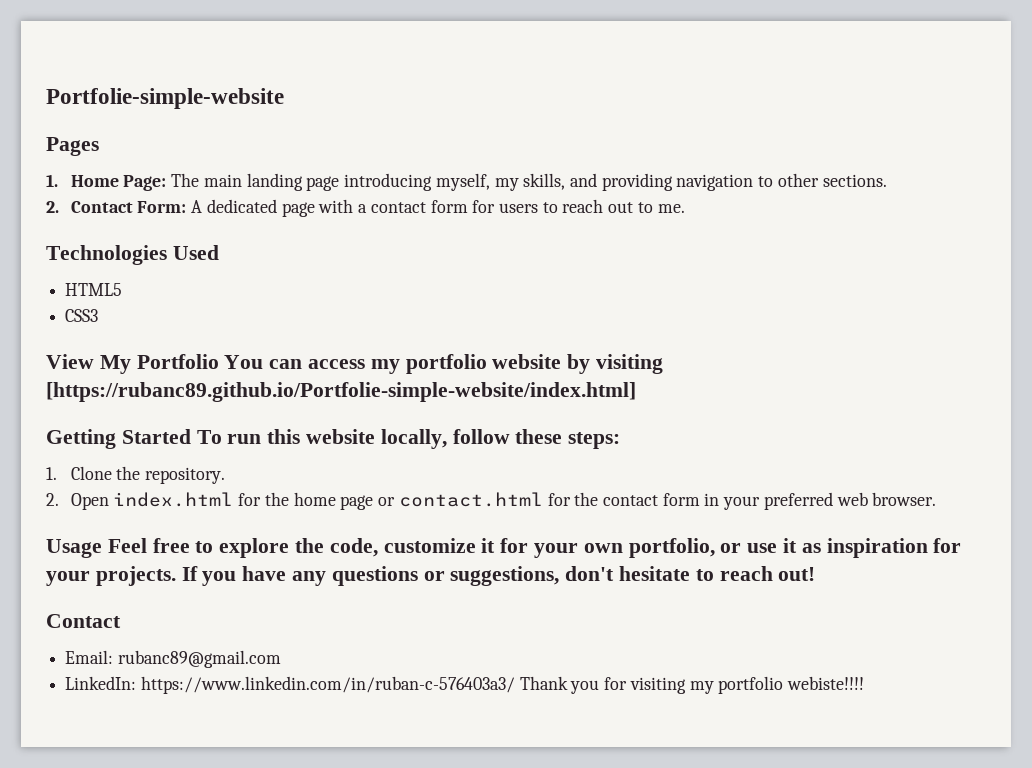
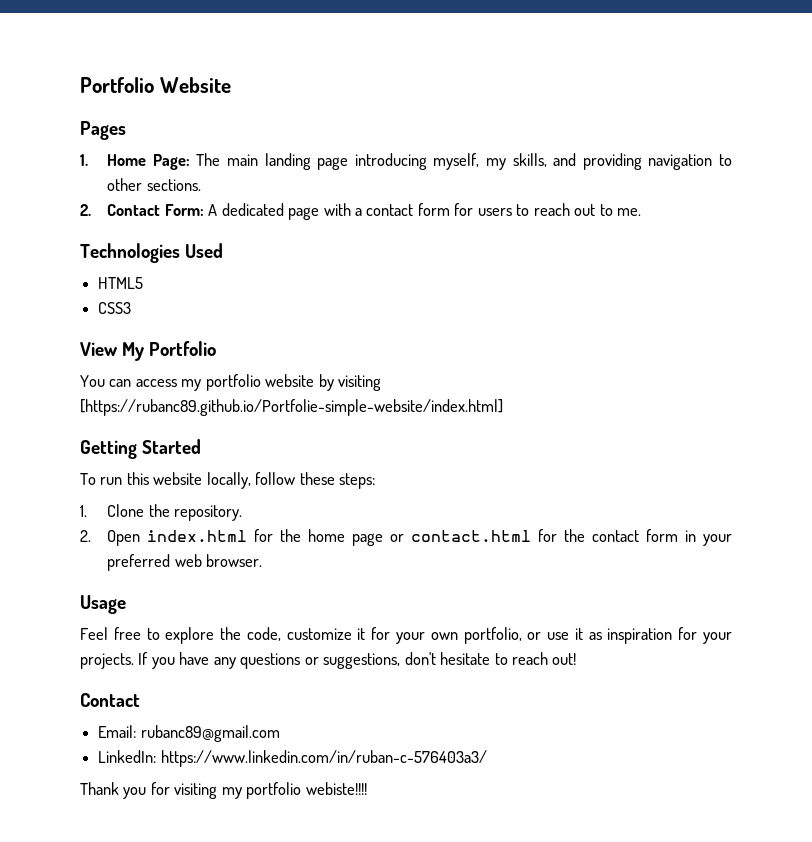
[46,88,284,109] Portfolie-simple-website -> [80,77,231,93] Portfolio Website
(219, 361) none -> (217, 348) //
(191, 436) none -> (202, 446) //
(102, 548) none -> (126, 604) //
(515, 685) none -> (487, 758) //

